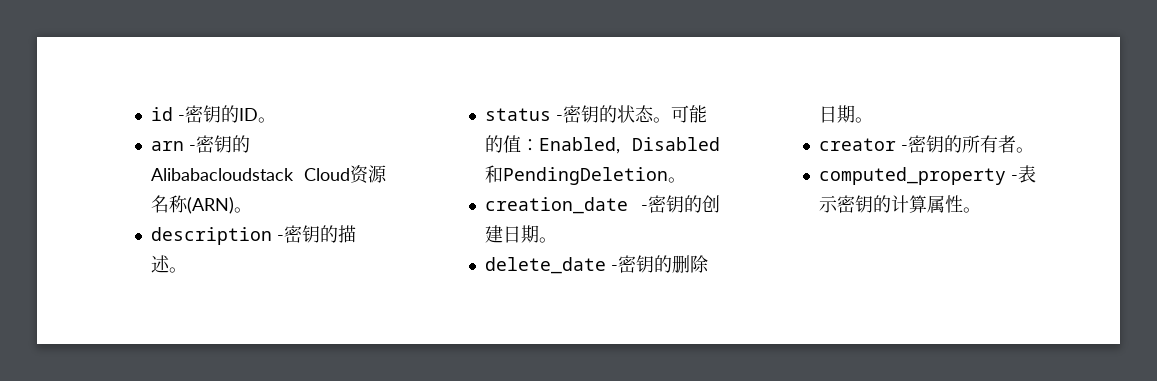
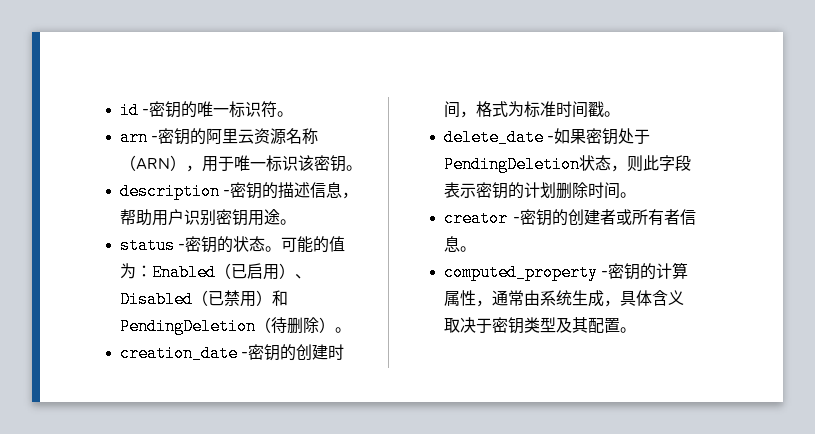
[239,108,259,121] ID -> [197,101,278,118] 唯一标识符
[151,165,387,184] [151,195,235,214] Alibabacloudstack Cloud资源名称(ARN) -> [206,128,319,145] [119,155,346,172] 阿里云资源名称（ARN），用于唯一标识该密钥
(171, 264) none -> [310,182,359,199] [119,209,280,226] 信息，帮助用户识别密钥用途
[521,137,720,154] [485,165,669,185] ：Enabled, Disabled和PendingDeletion -> [119,263,311,281] [119,290,288,308] [119,317,335,335] 为：Enabled（已启用）、Disabled（已禁用）和PendingDeletion（待删除）
[503,225,558,243] [485,255,710,274] [819,105,856,123] 日期。 // delete_date -密钥的删除日期 -> [328,344,345,360] [443,101,620,118] [443,128,651,146] [443,155,691,173] [443,182,620,199] 时间，格式为标准时间戳。 // delete_date -如果密钥处于PendingDeletion状态，则此字段表示密钥的计划删除时间
[962,135,1017,153] 所有者 -> [568,209,696,226] [443,236,460,252] 创建者或所有者信息
[1018,165,1037,183] [819,195,839,213] 表示 -> (609, 274) none
(964, 204) none -> [475,290,684,307] [443,317,620,334] ，通常由系统生成，具体含义取决于密钥类型及其配置

